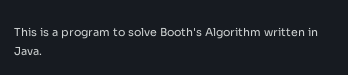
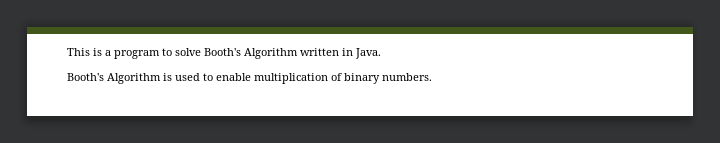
(42, 51) none -> [67,73,432,84] // Booth's Algorithm is used to enable multiplication of binary numbers.

